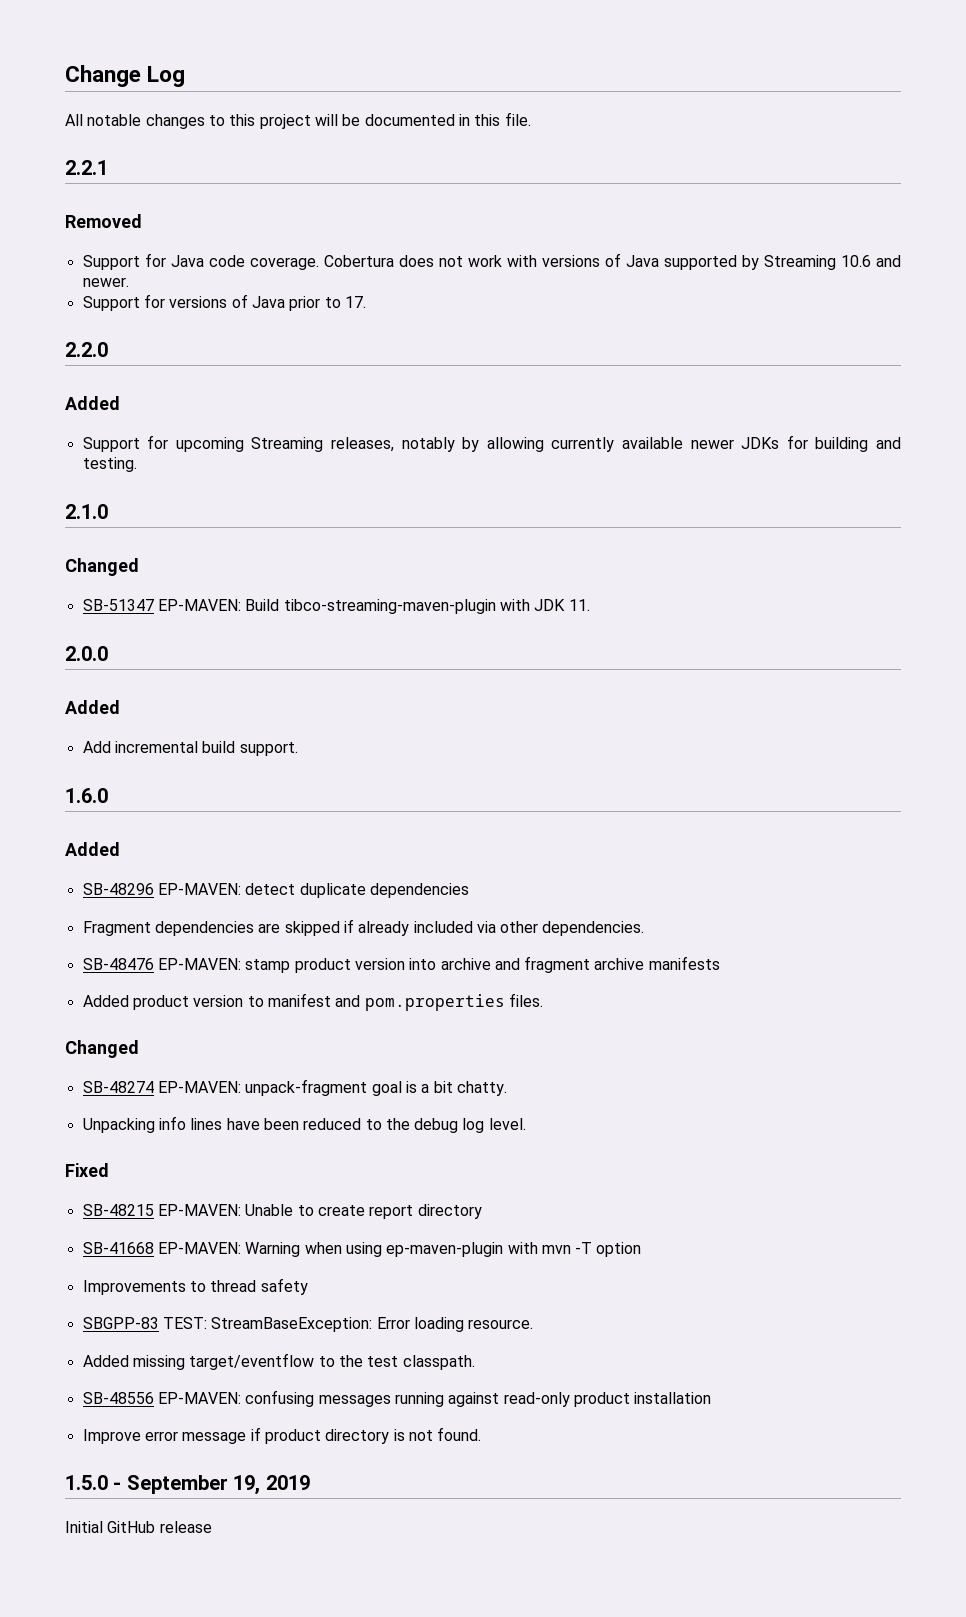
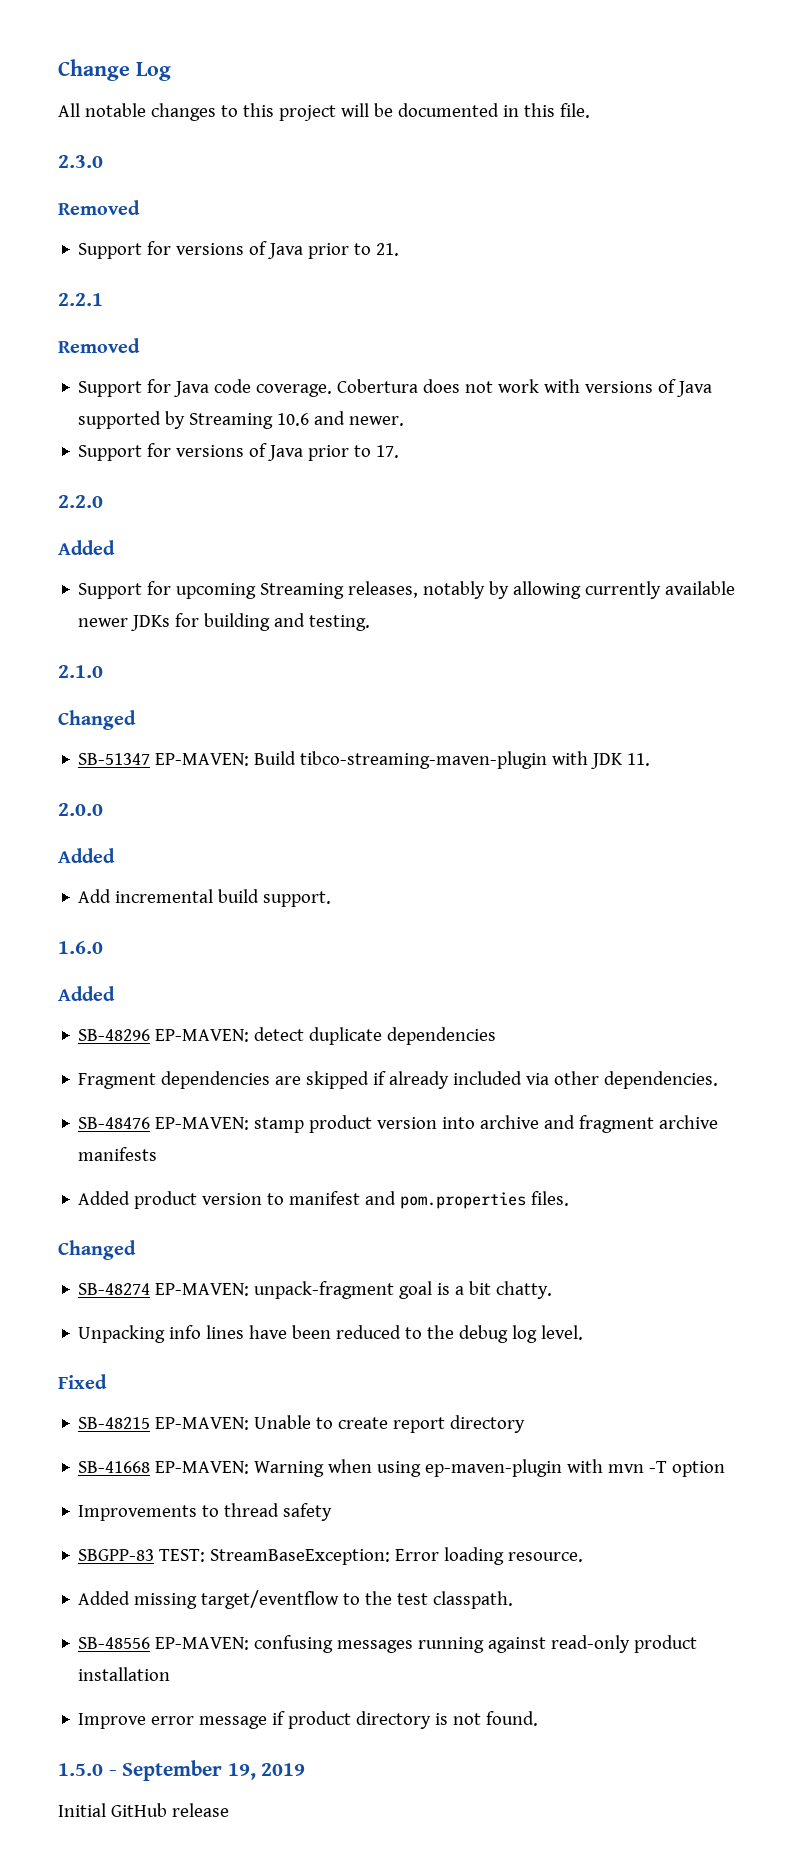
(531, 119) none -> [58,155,103,168] [58,200,140,215] [78,241,400,259] // 2.3.0 // Removed // Support for versions of Java prior to 21.

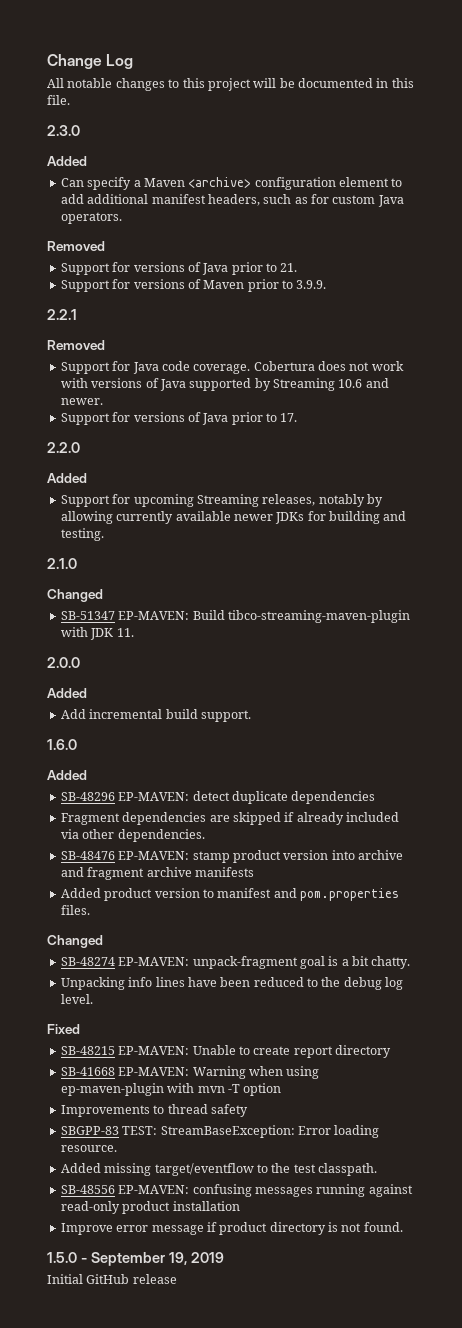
(103, 161) none -> [47,156,87,166] [60,177,403,190] [60,194,404,207] [60,212,122,224] // Added // Can specify a Maven <archive> configuration element to add additional manifest headers, such as for custom Java operators.
(400, 249) none -> [60,279,327,292] // Support for versions of Maven prior to 3.9.9.

